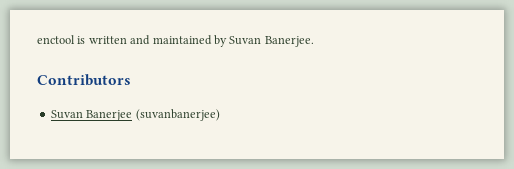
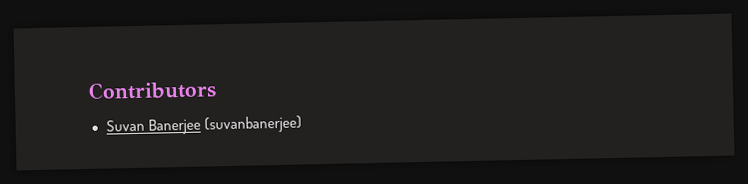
[37,35,314,47] enctool is written and maintained by Suvan Banerjee. // -> (88, 90) none

